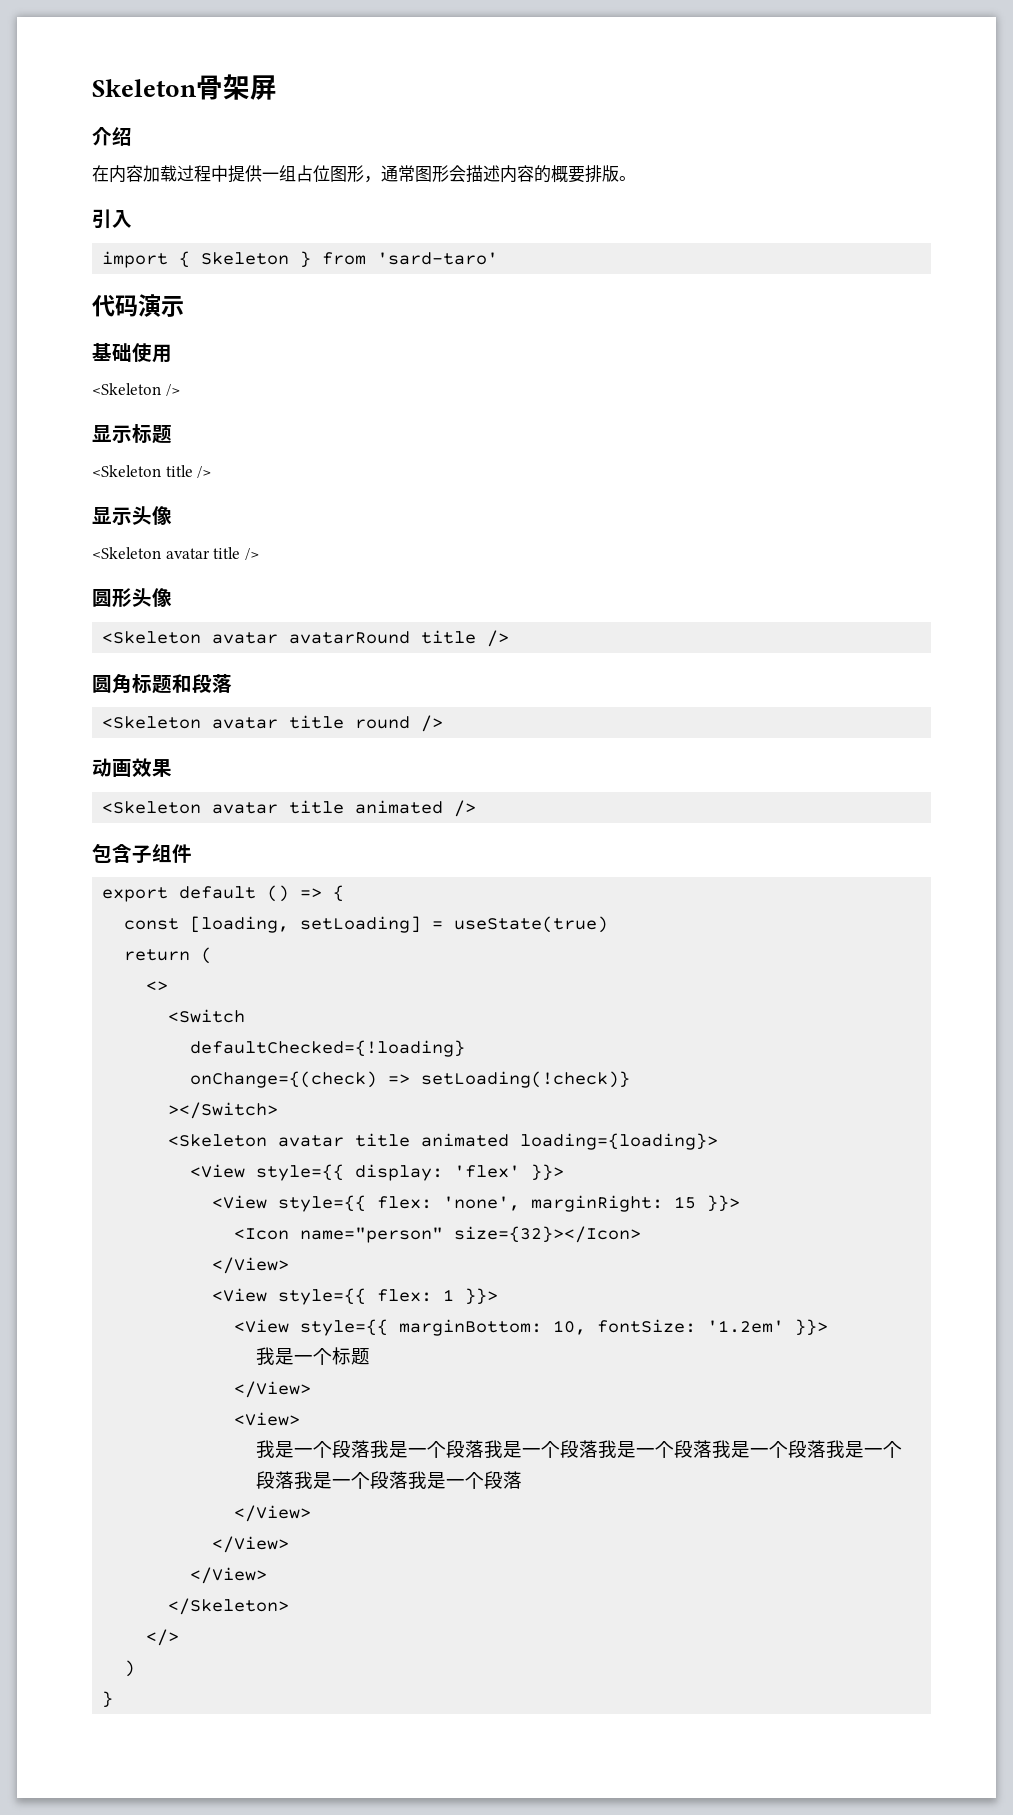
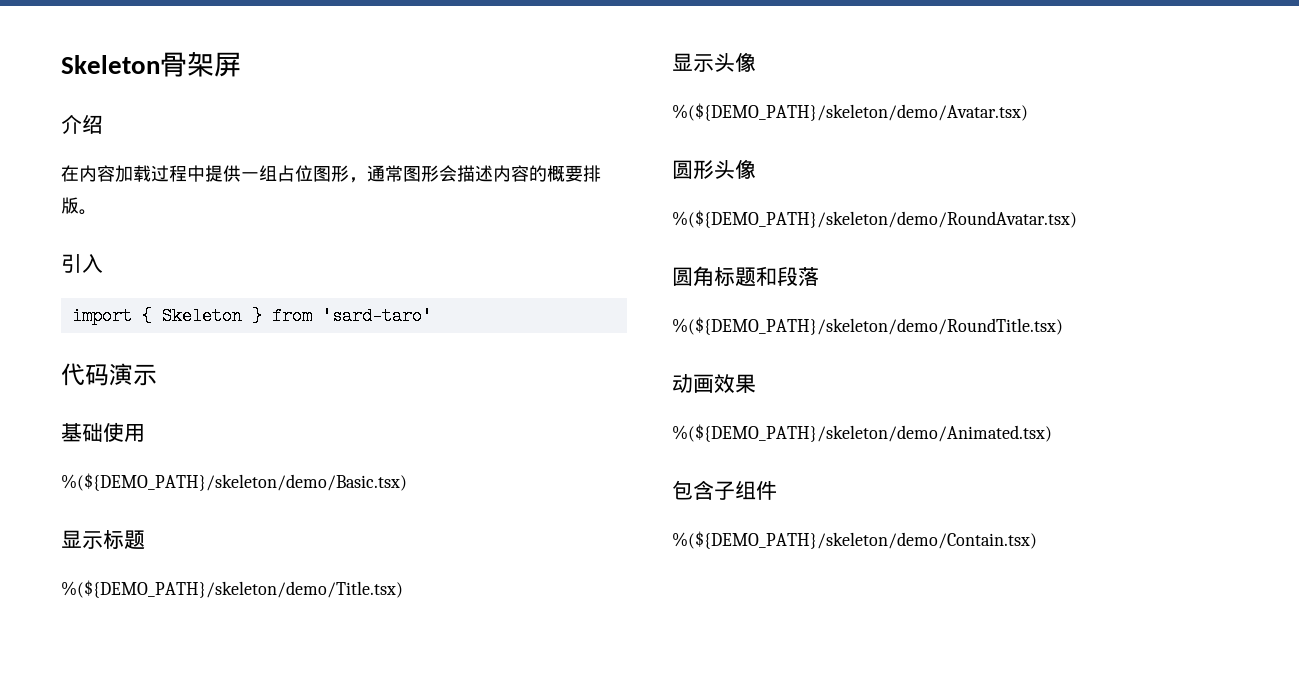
[92,383,180,396] <Skeleton /> -> [61,473,407,491] %(${DEMO_PATH}/skeleton/demo/Basic.tsx)
[92,465,212,478] <Skeleton title /> -> [61,580,403,598] %(${DEMO_PATH}/skeleton/demo/Title.tsx)
[92,547,259,560] [92,588,172,608] [102,630,510,647] [92,673,232,694] [102,715,444,732] [92,758,172,777] [102,800,477,817] [92,843,192,864] [102,885,345,902] [124,916,609,933] [124,947,213,964] [146,981,169,991] [168,1009,246,1023] [190,1040,466,1057] [190,1071,631,1088] [168,1102,279,1119] [168,1133,719,1150] [190,1164,565,1181] [212,1195,741,1212] [234,1226,642,1243] [212,1257,290,1274] [212,1288,499,1305] [234,1319,829,1336] [256,1347,371,1365] [234,1381,312,1398] [234,1412,301,1426] [256,1440,903,1458] [256,1471,523,1489] [234,1505,312,1522] [212,1536,290,1553] [190,1567,268,1584] [168,1598,290,1615] [146,1629,180,1646] [124,1660,136,1677] [102,1691,114,1708] <Skeleton avatar title /> // 圆形头像 // <Skeleton avatar avatarRound title /> // 圆角标题和段落 // <Skeleton avatar title round /> // 动画效果 // <Skeleton avatar title animated /> // 包含子组件 // export default () => { // const [loading, setLoading] = useState(true) // return ( // <> // <Switch // defaultChecked={!loading} // onChange={(check) => setLoading(!check)} // ></Switch> // <Skeleton avatar title animated loading={loading}> // <View style={{ display: 'flex' }}> // <View style={{ flex: 'none', marginRight: 15 }}> // <Icon name="person" size={32}></Icon> // </View> // <View style={{ flex: 1 }}> // <View style={{ marginBottom: 10, fontSize: '1.2em' }}> // 我是一个标题 // </View> // <View> // 我是一个段落我是一个段落我是一个段落我是一个段落我是一个段落我是一个段落我是一个段落我是一个段落 // </View> // </View> // </View> // </Skeleton> // </> // ) // } -> [672,103,1028,121] [672,159,756,179] [672,210,1077,228] [672,266,819,287] [672,317,1063,335] [672,374,756,393] [672,424,1052,442] [672,480,777,500] [672,531,1037,549] %(${DEMO_PATH}/skeleton/demo/Avatar.tsx) // 圆形头像 // %(${DEMO_PATH}/skeleton/demo/RoundAvatar.tsx) // 圆角标题和段落 // %(${DEMO_PATH}/skeleton/demo/RoundTitle.tsx) // 动画效果 // %(${DEMO_PATH}/skeleton/demo/Animated.tsx) // 包含子组件 // %(${DEMO_PATH}/skeleton/demo/Contain.tsx)

